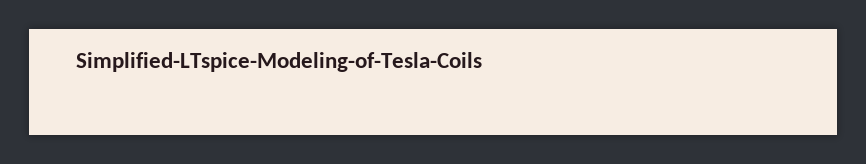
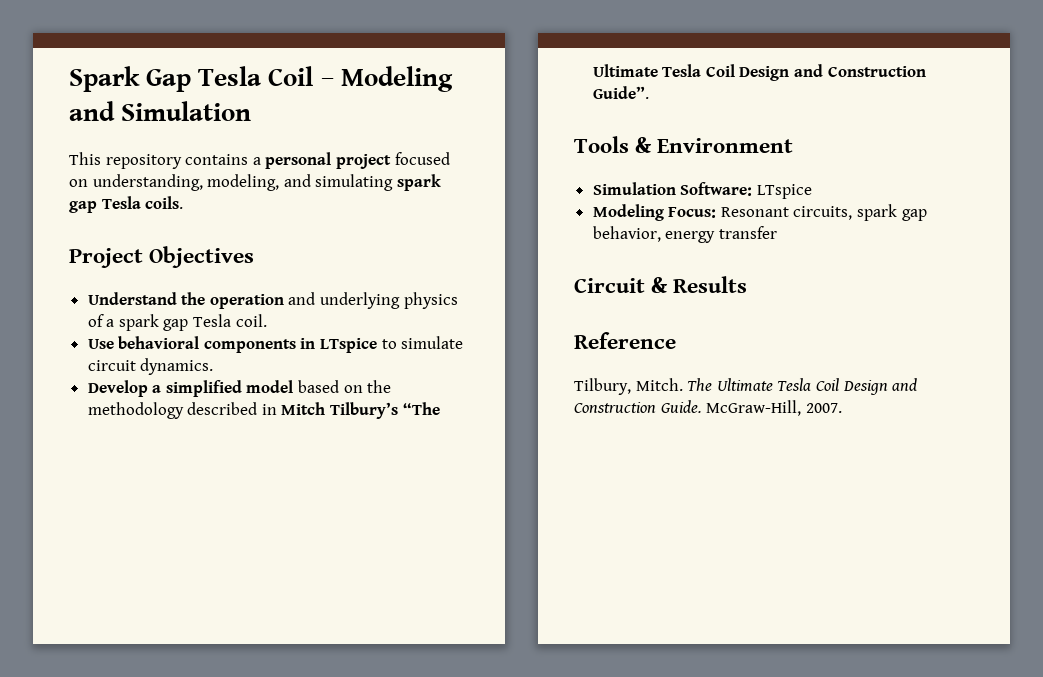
[76,52,482,72] Simplified-LTspice-Modeling-of-Tesla-Coils -> [69,66,453,92] [69,101,252,121] [69,152,450,169] [69,174,441,191] [69,196,184,213] [69,246,255,268] [87,292,458,309] [87,314,267,331] [87,336,464,353] [87,358,214,375] [87,380,392,397] [87,402,440,419] [592,64,926,81] [592,86,649,99] [574,136,794,153] [592,182,812,199] [592,204,927,221] [592,226,777,243] [574,276,748,293] [574,332,676,349] [574,378,918,395] [574,400,842,416] Spark Gap Tesla Coil – Modeling and Simulation // This repository contains a personal project focused on understanding, modeling, and simulating spark gap Tesla coils. // Project Objectives // Understand the operation and underlying physics of a spark gap Tesla coil. // Use behavioral components in LTspice to simulate circuit dynamics. // Develop a simplified model based on the methodology described in Mitch Tilbury’s “The Ultimate Tesla Coil Design and Construction Guide”. // Tools & Environment // Simulation Software: LTspice // Modeling Focus: Resonant circuits, spark gap behavior, energy transfer // Circuit & Results // Reference // Tilbury, Mitch. The Ultimate Tesla Coil Design and Construction Guide. McGraw-Hill, 2007.

